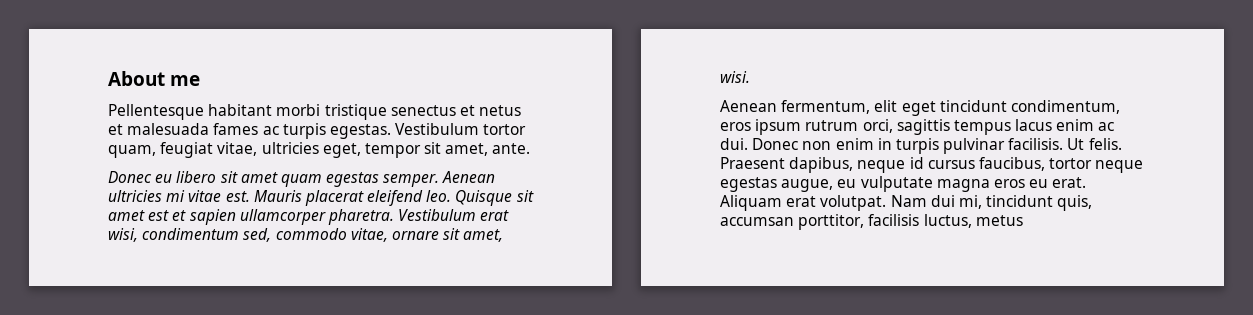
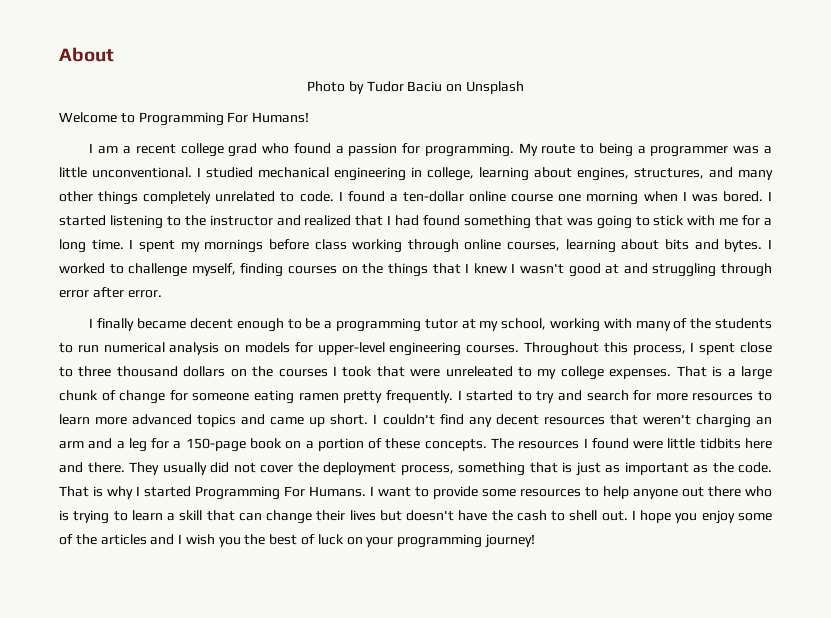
[170,75,201,86] [108,104,522,120] [108,123,527,139] [108,142,531,158] [108,171,496,187] [108,190,534,206] [108,209,510,225] [108,228,504,242] [720,71,750,83] [720,100,1120,116] [720,119,1115,135] [720,138,1122,154] [720,157,1144,173] [720,176,1087,192] [720,195,1093,211] [720,214,1023,230] me // Pellentesque habitant morbi tristique senectus et netus et malesuada fames ac turpis egestas. Vestibulum tortor quam, feugiat vitae, ultricies eget, tempor sit amet, ante. // Donec eu libero sit amet quam egestas semper. Aenean ultricies mi vitae est. Mauris placerat eleifend leo. Quisque sit amet est et sapien ullamcorper pharetra. Vestibulum erat wisi, condimentum sed, commodo vitae, ornare sit amet, wisi. // Aenean fermentum, elit eget tincidunt condimentum, eros ipsum rutrum orci, sagittis tempus lacus enim ac dui. Donec non enim in turpis pulvinar facilisis. Ut felis. Praesent dapibus, neque id cursus faucibus, tortor neque egestas augue, eu vulputate magna eros eu erat. Aliquam erat volutpat. Nam dui mi, tincidunt quis, accumsan porttitor, facilisis luctus, metus -> [307,81,524,94] [59,112,310,126] [89,143,772,157] [59,167,773,181] [59,191,772,205] [59,215,772,229] [59,239,772,253] [59,263,772,277] [59,287,162,298] [89,318,773,332] [59,342,772,356] [59,366,773,380] [59,390,772,404] [59,414,772,428] [59,438,773,452] [59,462,772,476] [59,486,772,500] [59,510,772,524] [59,534,535,548] // Photo by Tudor Baciu on Unsplash // Welcome to Programming For Humans! // I am a recent college grad who found a passion for programming. My route to being a programmer was a little unconventional. I studied mechanical engineering in college, learning about engines, structures, and many other things completely unrelated to code. I found a ten-dollar online course one morning when I was bored. I started listening to the instructor and realized that I had found something that was going to stick with me for a long time. I spent my mornings before class working through online courses, learning about bits and bytes. I worked to challenge myself, finding courses on the things that I knew I wasn't good at and struggling through error after error. // I finally became decent enough to be a programming tutor at my school, working with many of the students to run numerical analysis on models for upper-level engineering courses. Throughout this process, I spent close to three thousand dollars on the courses I took that were unreleated to my college expenses. That is a large chunk of change for someone eating ramen pretty frequently. I started to try and search for more resources to learn more advanced topics and came up short. I couldn't find any decent resources that weren't charging an arm and a leg for a 150-page book on a portion of these concepts. The resources I found were little tidbits here and there. They usually did not cover the deployment process, something that is just as important as the code. That is why I started Programming For Humans. I want to provide some resources to help anyone out there who is trying to learn a skill that can change their lives but doesn't have the cash to shell out. I hope you enjoy some of the articles and I wish you the best of luck on your programming journey!

